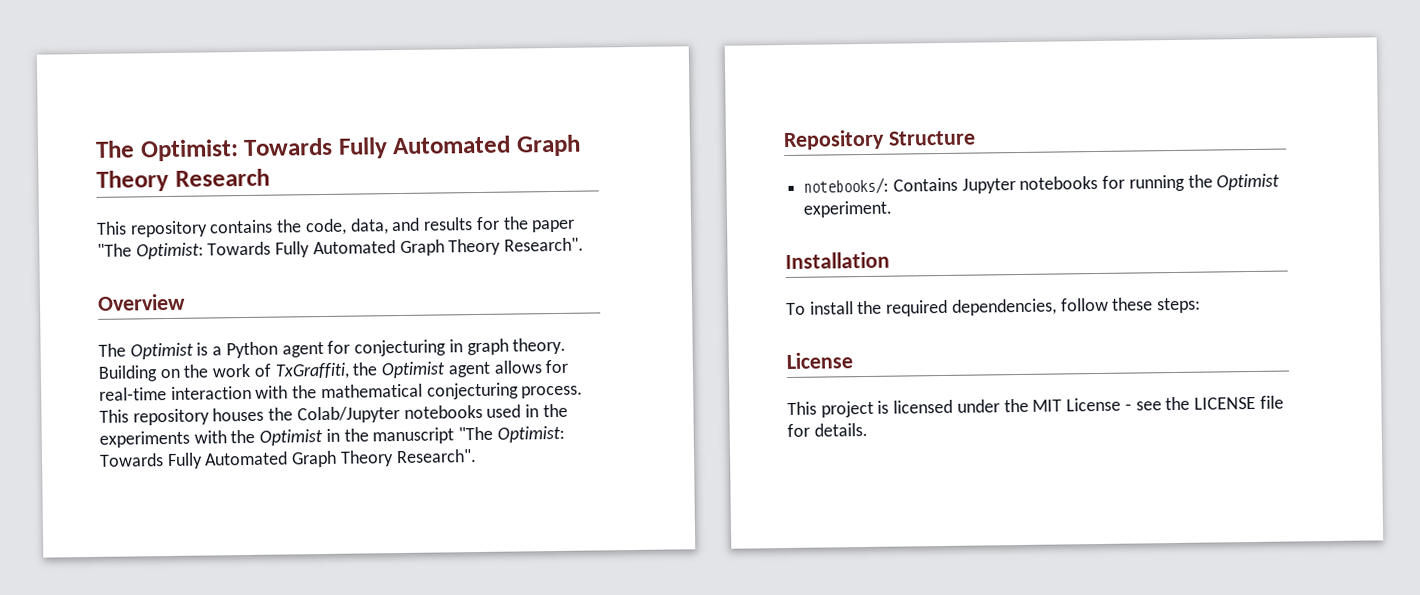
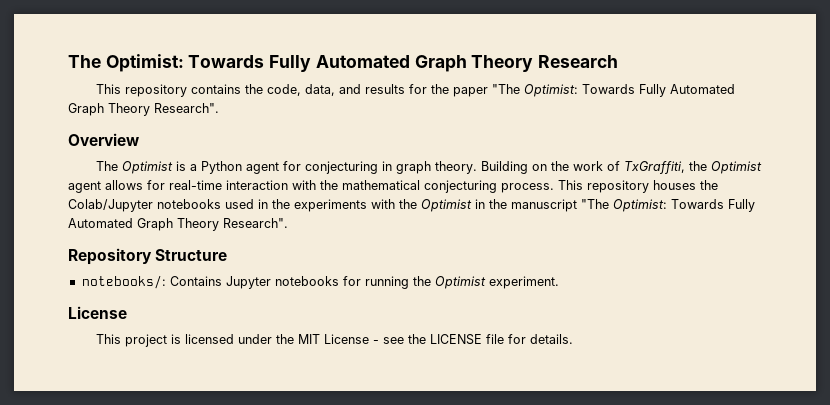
[785,251,890,270] [786,297,1202,317] // Installation // To install the required dependencies, follow these steps: -> (559, 282) none

